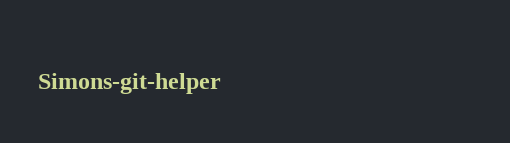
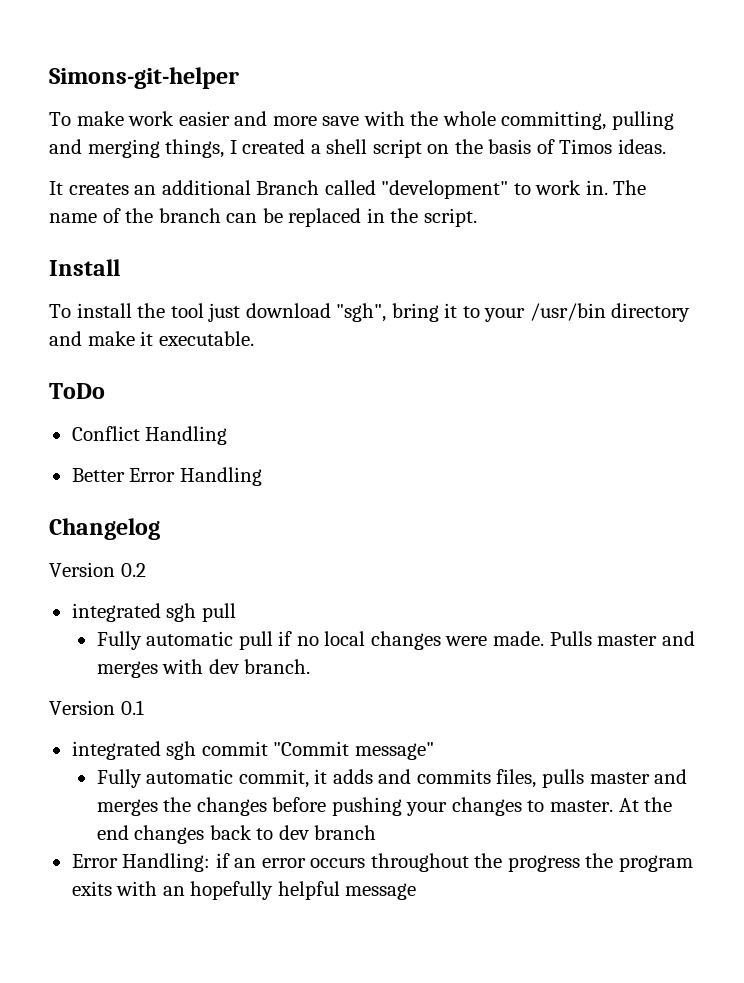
(221, 83) none -> [49,111,674,130] [49,139,666,158] [49,180,647,199] [49,208,477,227] [49,259,120,276] [49,303,691,322] [49,331,254,346] [49,383,105,399] [71,426,228,445] [71,467,262,486] [49,518,160,540] [49,562,146,577] [71,603,236,622] [96,631,695,650] [96,659,311,678] [49,700,144,715] [71,741,434,760] [96,769,688,788] [96,797,673,816] [96,825,377,844] [71,853,693,872] [71,881,417,900] // To make work easier and more save with the whole committing, pulling and merging things, I created a shell script on the basis of Timos ideas. // It creates an additional Branch called "development" to work in. The name of the branch can be replaced in the script. // Install // To install the tool just download "sgh", bring it to your /usr/bin directory and make it executable. // ToDo // Conflict Handling // Better Error Handling // Changelog // Version 0.2 // integrated sgh pull // Fully automatic pull if no local changes were made. Pulls master and merges with dev branch. // Version 0.1 // integrated sgh commit "Commit message" // Fully automatic commit, it adds and commits files, pulls master and merges the changes before pushing your changes to master. At the end changes back to dev branch // Error Handling: if an error occurs throughout the progress the program exits with an hopefully helpful message

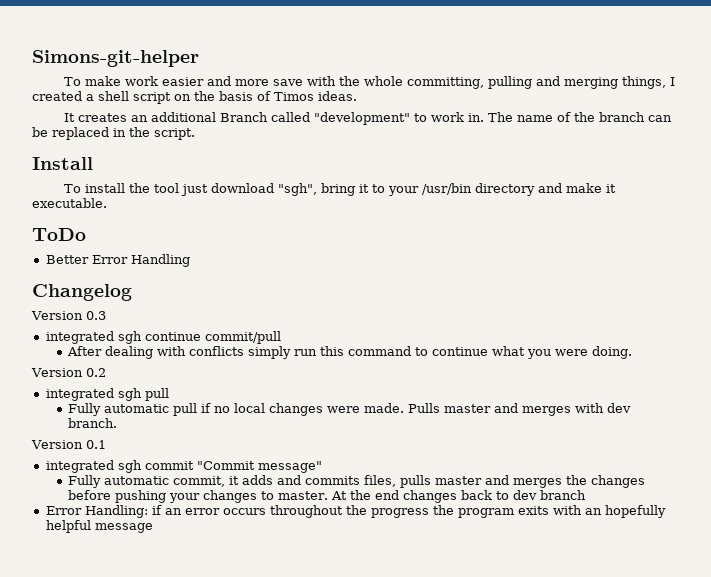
[71,426,228,445] // Conflict Handling -> (86, 234) none
(160, 529) none -> [31,311,106,320] [45,331,281,344] [67,346,633,359] // Version 0.3 // integrated sgh continue commit/pull // After dealing with conflicts simply run this command to continue what you were doing.

